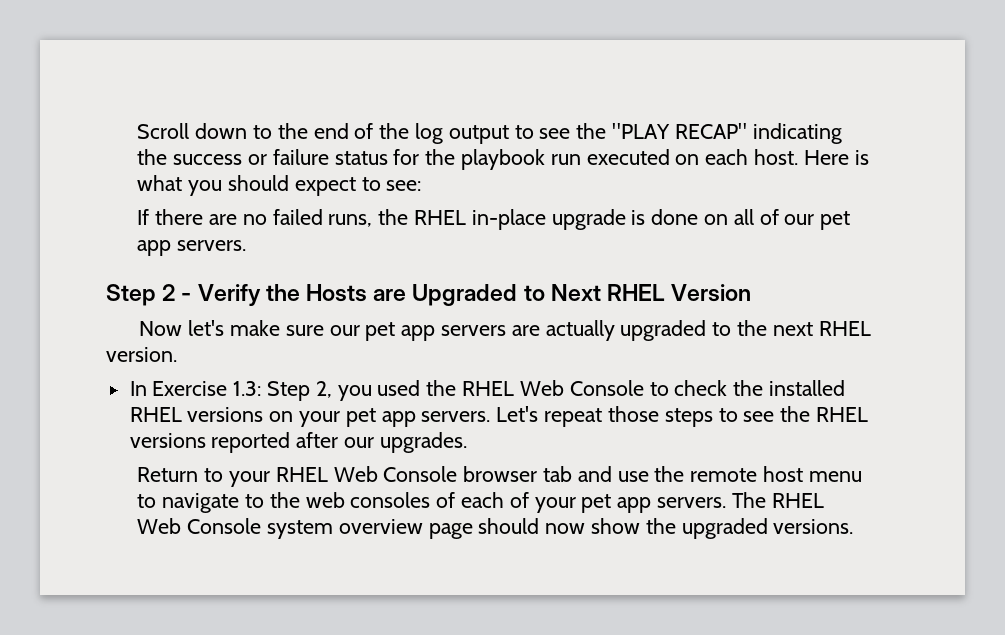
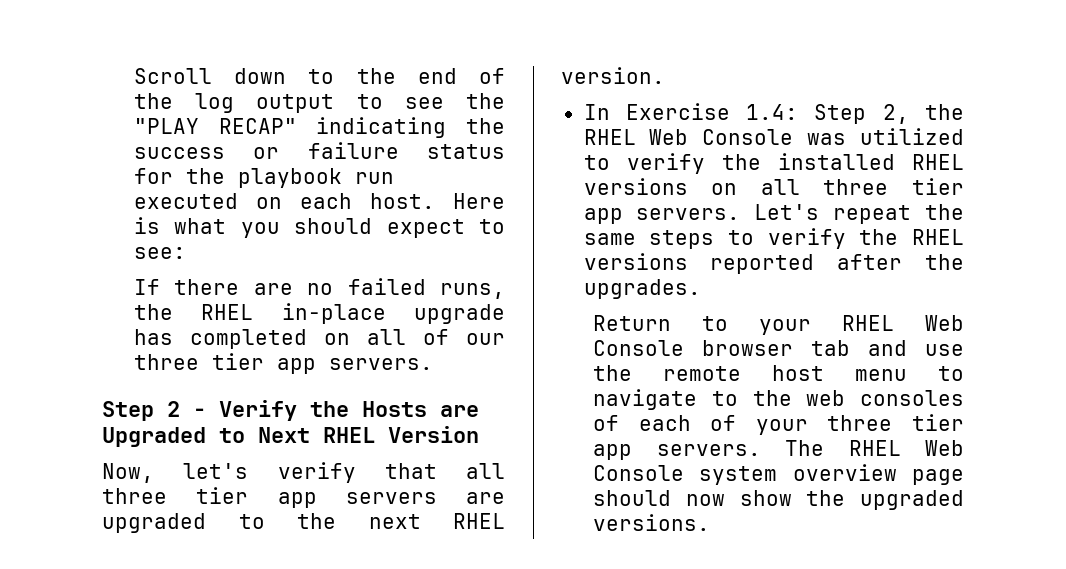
[631,209,699,225] is done -> [134,329,308,349] has completed
[820,211,851,230] pet -> [134,353,265,370] three tier
[139,320,396,341] Now let's make sure our pet -> [102,462,505,483] [102,487,249,504] Now, let's verify that all three tier
[545,320,615,341] actually -> (505, 498) none
[233,381,262,396] 1.3: -> [746,104,799,120] 1.4:
[337,380,421,401] you used -> (909, 114) none
[649,380,728,396] to check -> [807,128,964,145] [583,153,705,174] was utilized to verify
[299,408,376,427] your pet -> [760,178,964,195] all three tier
[607,406,659,422] those -> [925,204,964,220] [583,233,636,245] the same
[743,411,775,422] see -> [767,228,846,249] verify
[344,437,375,448] our -> [925,254,964,270] the
[581,494,612,513] pet -> [827,414,964,431] three tier

